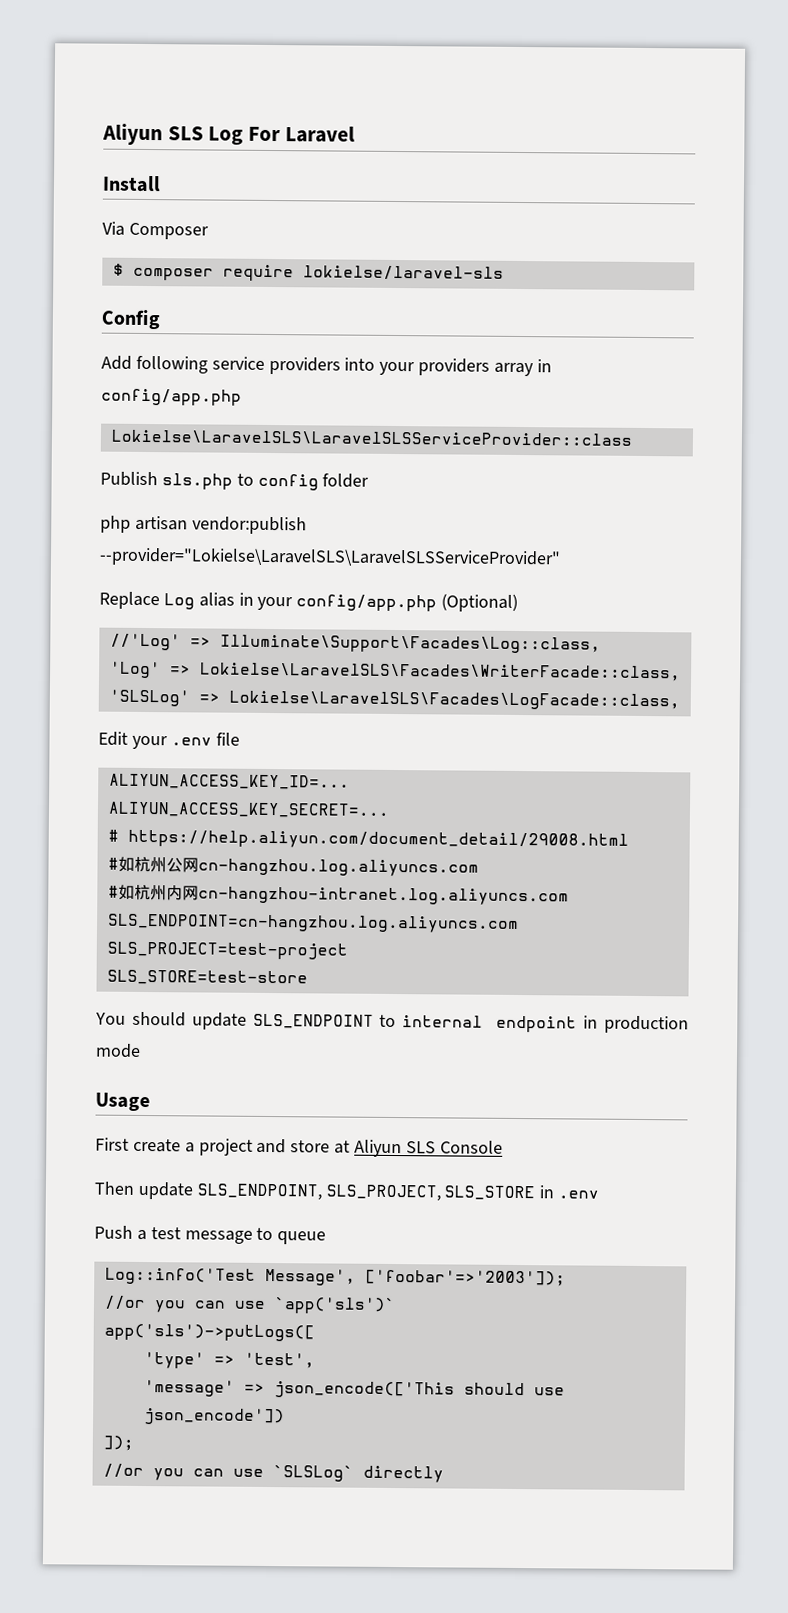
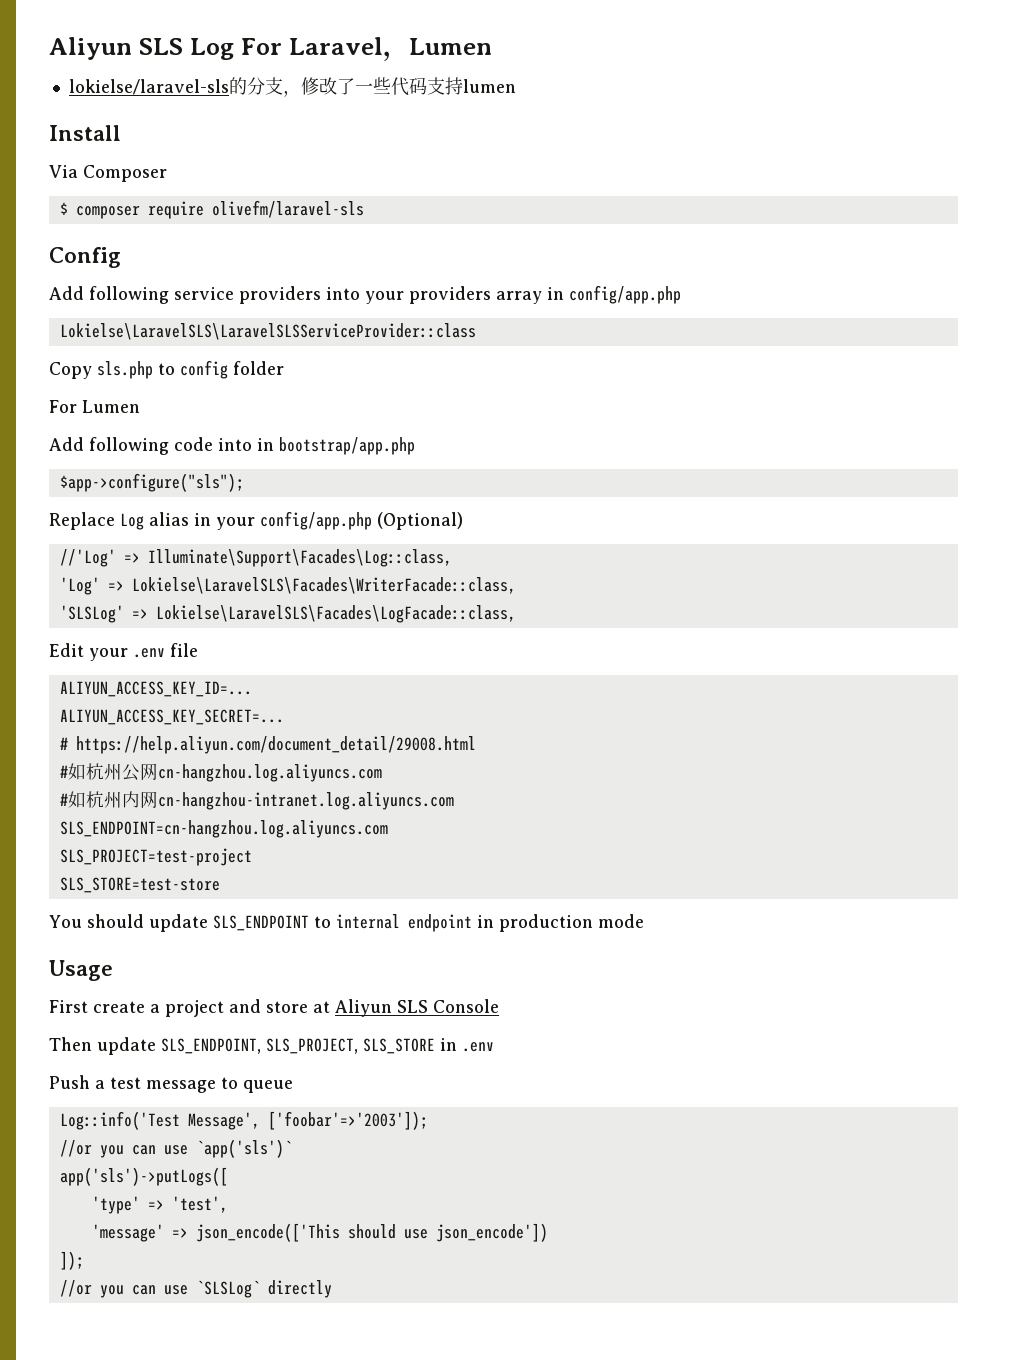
(355, 134) none -> [382,38,492,62] [68,77,516,97] ，Lumen // lokielse/laravel-sls的分支，修改了一些代码支持lumen
[302,265,504,281] lokielse/laravel-sls -> [211,200,364,218] olivefm/laravel-sls
[100,471,158,487] Publish -> [49,362,92,379] Copy
[100,515,307,535] [99,547,561,569] php artisan vendor:publish --provider="Lokielse\LaravelSLS\LaravelSLSServiceProvider" -> [49,400,140,413] [49,437,415,455] [59,473,244,492] For Lumen // Add following code into in bootstrap/app.php // $app->configure("sls");

